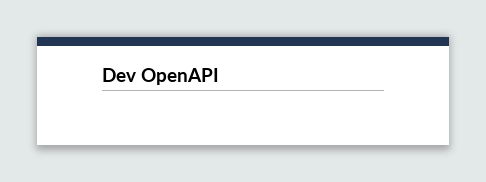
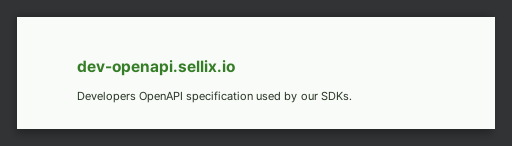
[102,68,220,85] Dev OpenAPI -> [77,60,235,76] [77,91,352,103] dev-openapi.sellix.io // Developers OpenAPI specification used by our SDKs.

